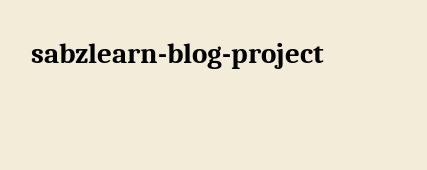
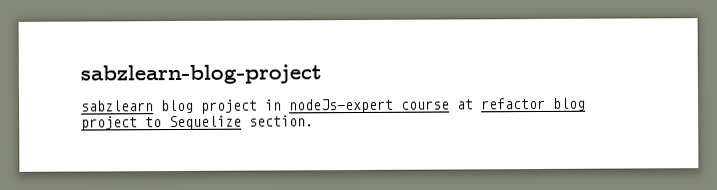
(324, 56) none -> [81,97,586,114] [81,115,314,131] // sabzlearn blog project in nodeJs-expert course at refactor blog project to Sequelize section.

